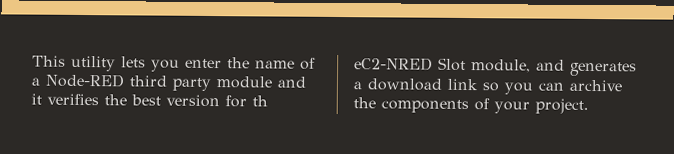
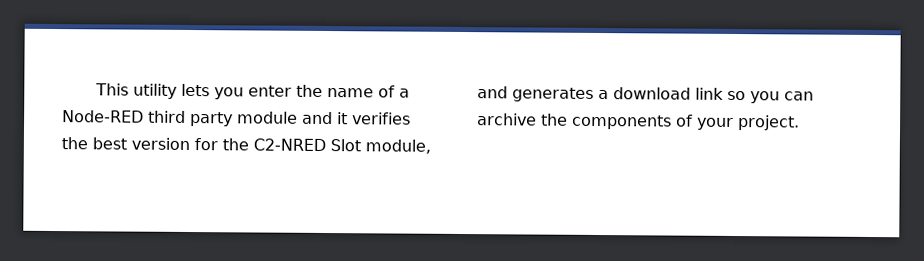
[252,95,268,107] [354,57,433,71] th eC2-NRED -> [222,138,326,152] the C2-NRED

